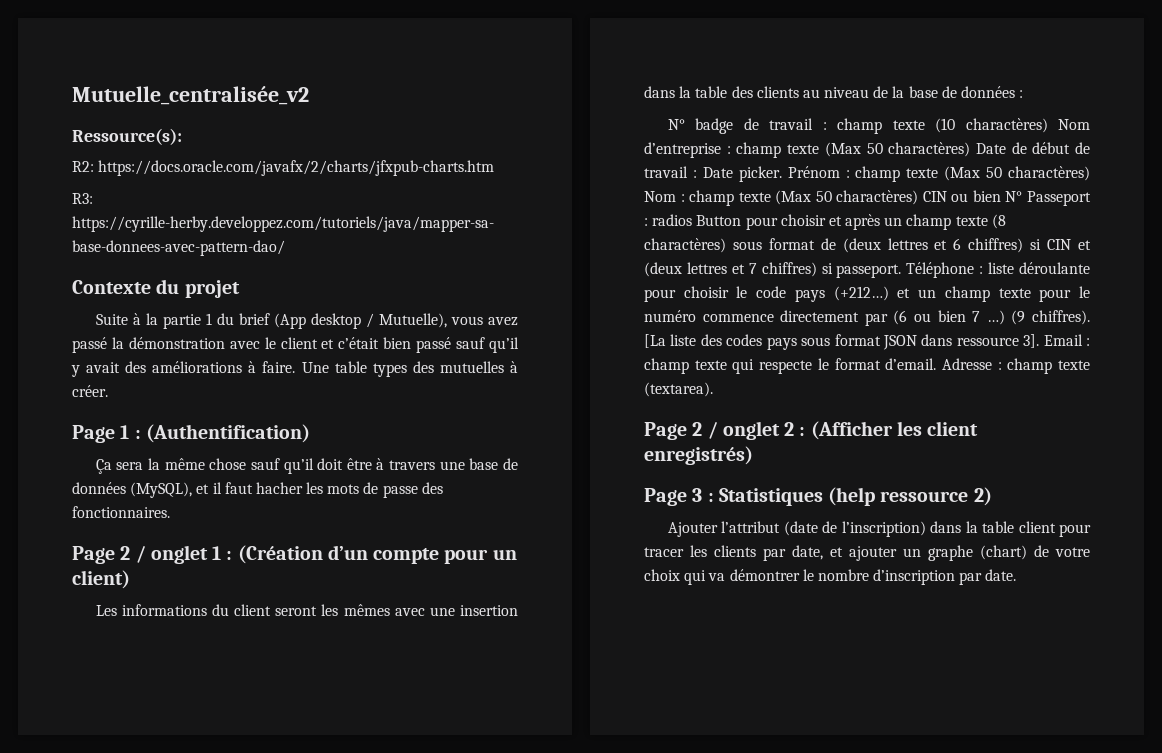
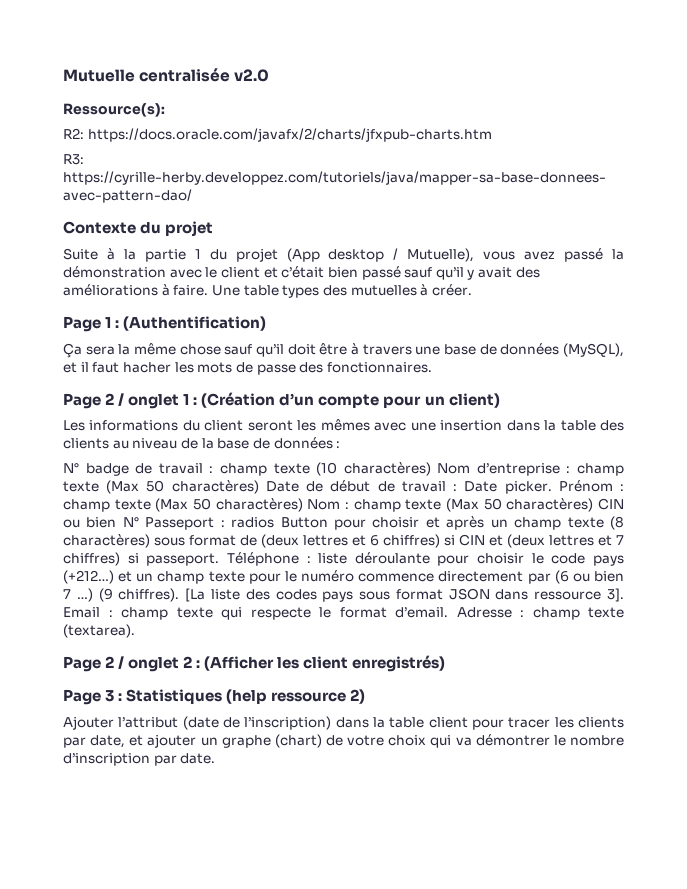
[72,86,309,105] Mutuelle_centralisée_v2 -> [63,68,270,82] Mutuelle centralisée v2.0
[238,313,270,325] brief -> [235,248,278,262] projet

